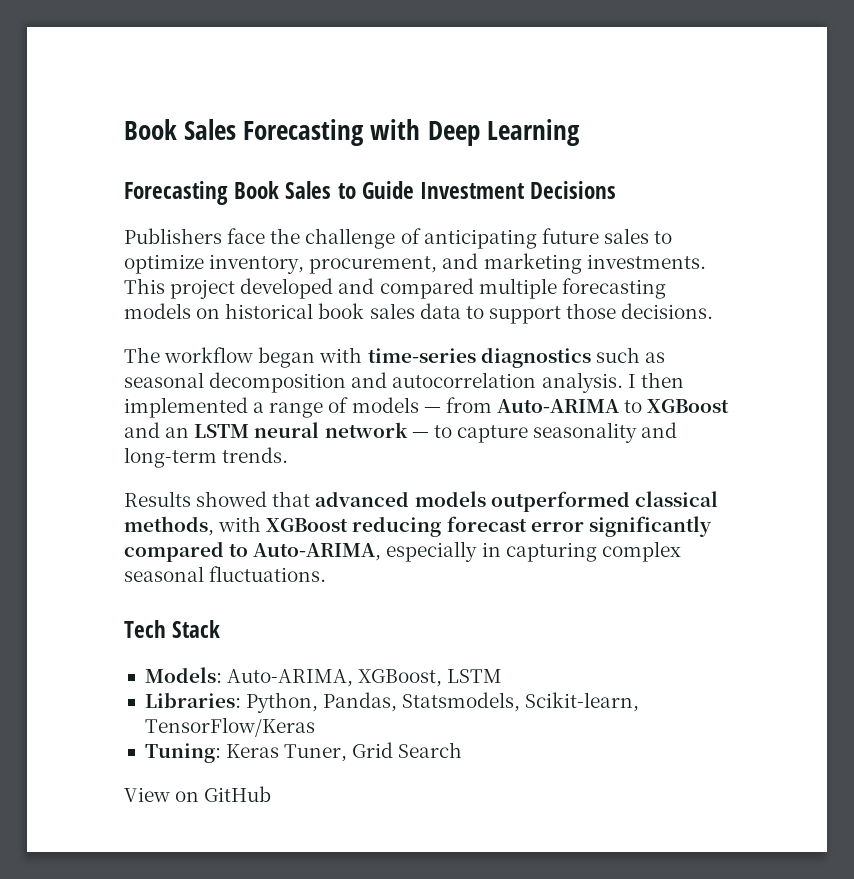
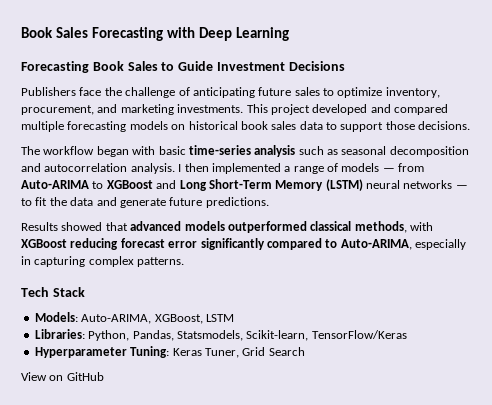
[367,347,591,368] time-series diagnostics -> [158,145,296,157] basic time-series analysis
[165,422,678,443] [124,447,289,468] an LSTM neural network — to capture seasonality and long-term trends. -> [179,179,468,191] [21,197,269,208] Long Short-Term Memory (LSTM) neural networks — to fit the data and generate future predictions.
[124,566,327,582] seasonal fluctuations. -> [137,257,185,267] patterns.
(315, 727) none -> [34,347,127,358] Hyperparameter

